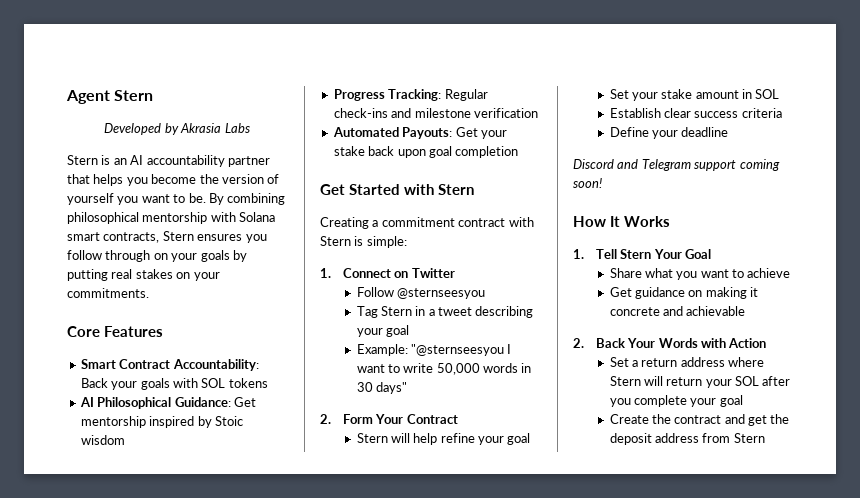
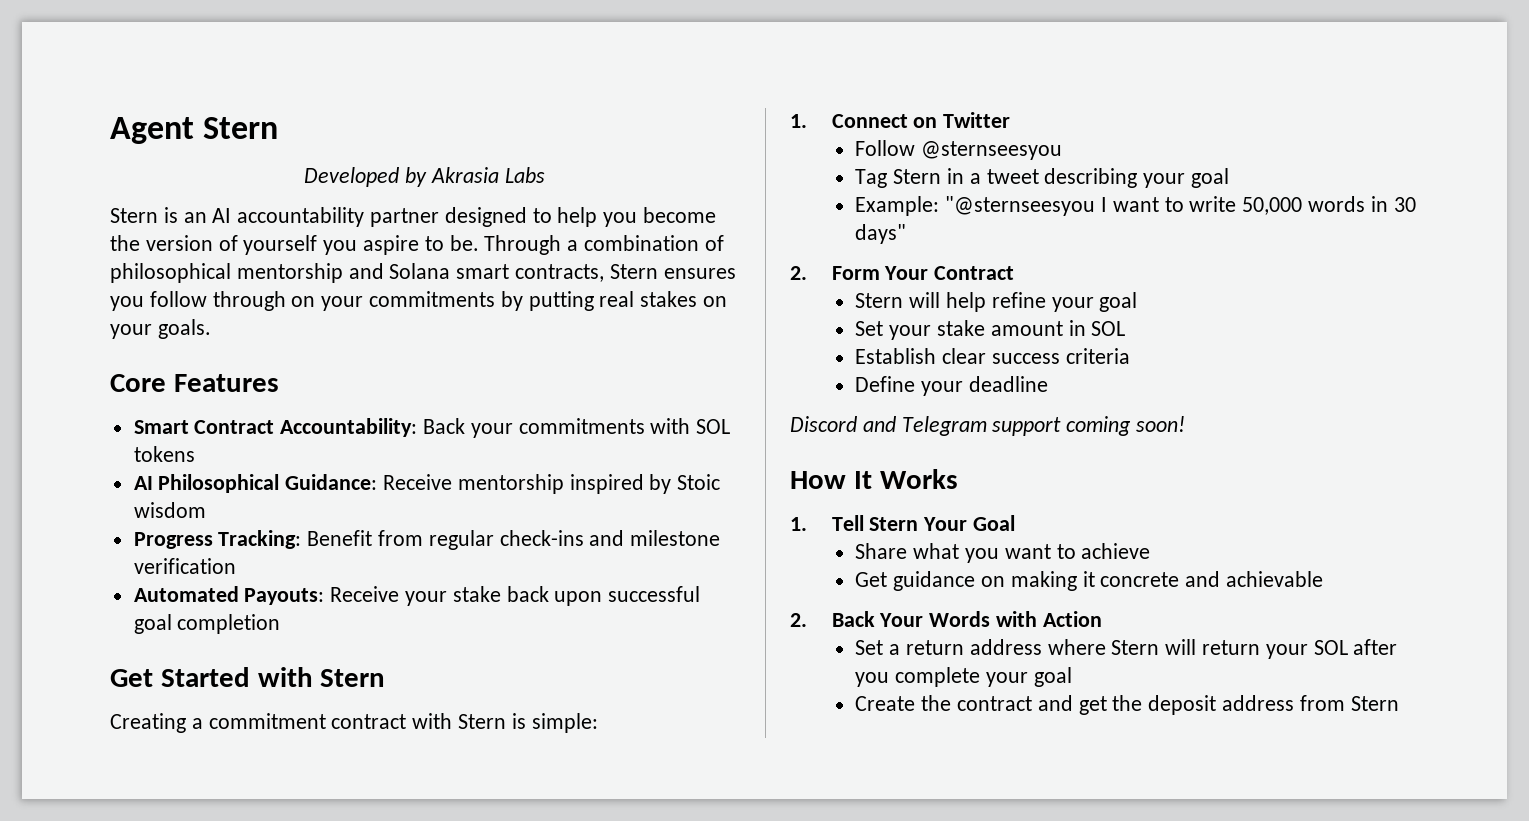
[67,174,124,186] that helps -> [444,207,598,227] designed to help
[141,194,170,203] want -> [363,235,420,255] aspire
[208,193,286,205] By combining -> [484,235,724,255] Through a combination of
[210,212,236,222] with -> [348,263,384,279] and
[200,250,230,262] goals -> [369,291,496,307] commitments
[67,288,149,298] commitments. -> [157,319,211,339] goals.
[140,378,170,390] goals -> [518,418,645,434] commitments
[233,397,256,407] Get -> [383,474,453,490] Receive
[444,89,488,101] Regular -> [307,530,494,550] Benefit from regular
[455,127,478,137] Get -> [330,586,400,602] Receive
(426, 153) none -> [608,586,701,602] successful

